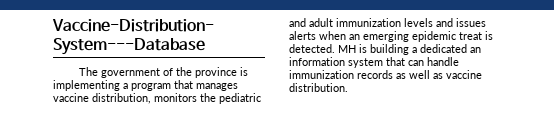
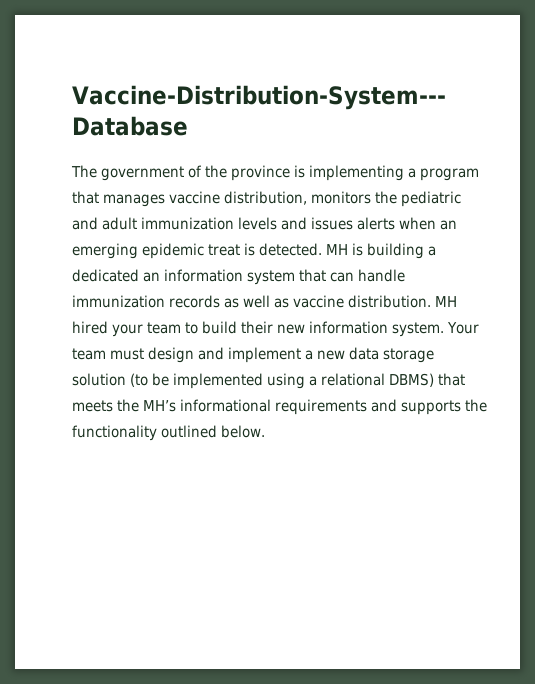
(348, 87) none -> [435,296,458,307] [72,321,480,337] [72,347,435,363] [72,373,466,389] [72,399,488,415] [72,425,266,441] MH hired your team to build their new information system. Your team must design and implement a new data storage solution (to be implemented using a relational DBMS) that meets the MH’s informational requirements and supports the functionality outlined below.

